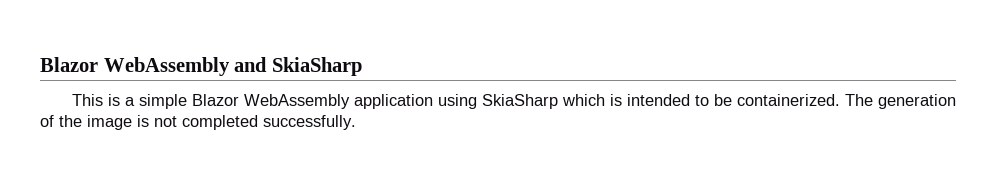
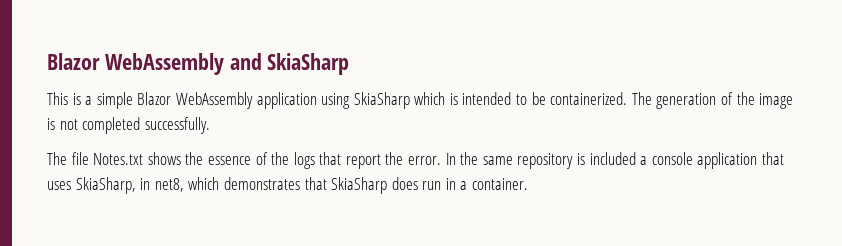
(356, 122) none -> [47,152,784,169] [47,177,529,194] // The file Notes.txt shows the essence of the logs that report the error. In the same repository is included a console application that uses SkiaSharp, in net8, which demonstrates that SkiaSharp does run in a container.

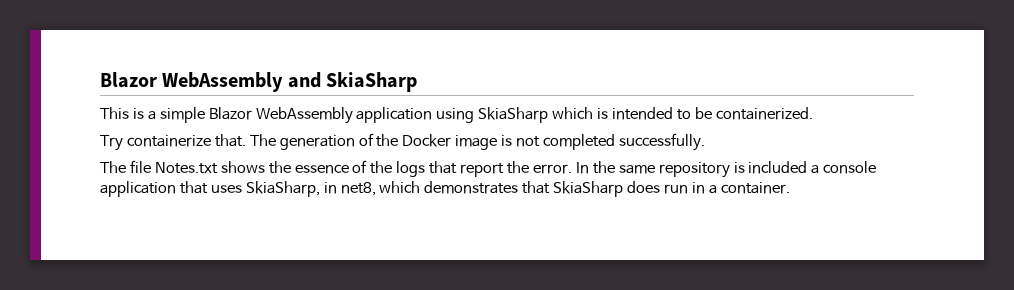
(628, 98) none -> [100,134,246,151] // Try containerize that.
(755, 98) none -> [402,134,452,147] Docker

